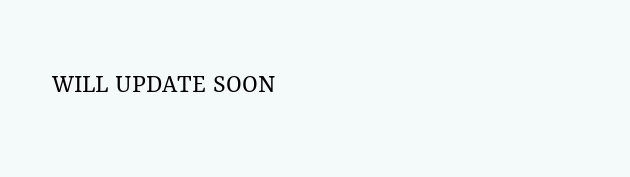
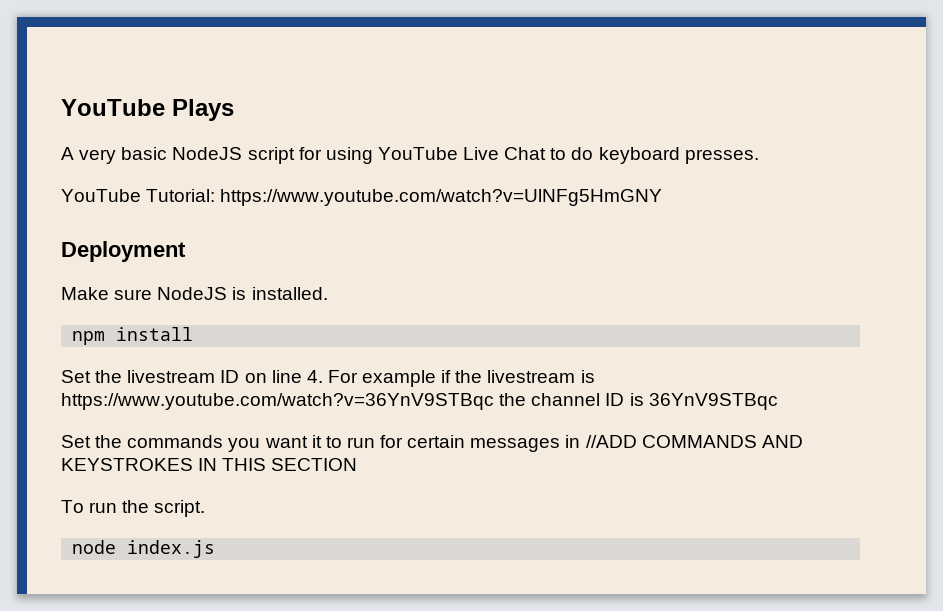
[51,76,276,92] WILL UPDATE SOON -> [61,99,234,121] [61,147,759,164] [61,189,663,206] [61,241,186,262] [61,287,328,300] [72,327,194,345] [61,370,595,387] [61,393,778,410] [61,435,803,452] [61,458,358,471] [61,500,206,517] [72,540,216,558] YouTube Plays // A very basic NodeJS script for using YouTube Live Chat to do keyboard presses. // YouTube Tutorial: https://www.youtube.com/watch?v=UlNFg5HmGNY // Deployment // Make sure NodeJS is installed. // npm install // Set the livestream ID on line 4. For example if the livestream is https://www.youtube.com/watch?v=36YnV9STBqc the channel ID is 36YnV9STBqc // Set the commands you want it to run for certain messages in //ADD COMMANDS AND KEYSTROKES IN THIS SECTION // To run the script. // node index.js

